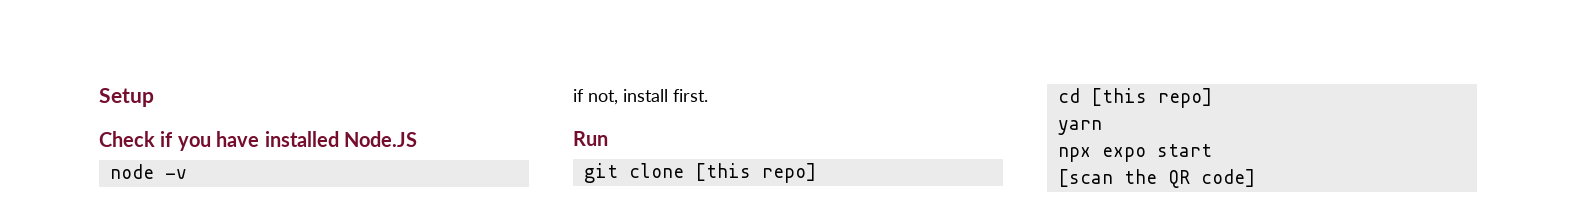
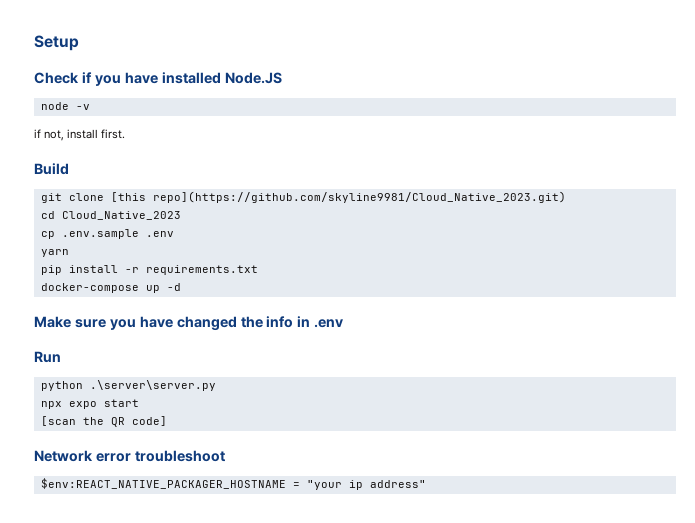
[573,131,608,146] Run -> [34,163,69,175] Build
[761,163,816,183] repo] -> [152,191,566,203] repo](https://github.com/skyline9981/Cloud_Native_2023.git)
[1090,88,1212,108] [1057,120,1102,135] [this repo] // yarn -> [61,211,181,220] [40,229,174,239] [40,249,69,257] [40,265,258,275] [40,283,181,293] [34,316,344,331] [34,351,61,363] [40,380,216,391] Cloud_Native_2023 // cp .env.sample .env // yarn // pip install -r requirements.txt // docker-compose up -d // Make sure you have changed the info in .env // Run // python .\server\server.py
(1255, 178) none -> [34,450,225,462] [40,478,426,490] // Network error troubleshoot // $env:REACT_NATIVE_PACKAGER_HOSTNAME = "your ip address"

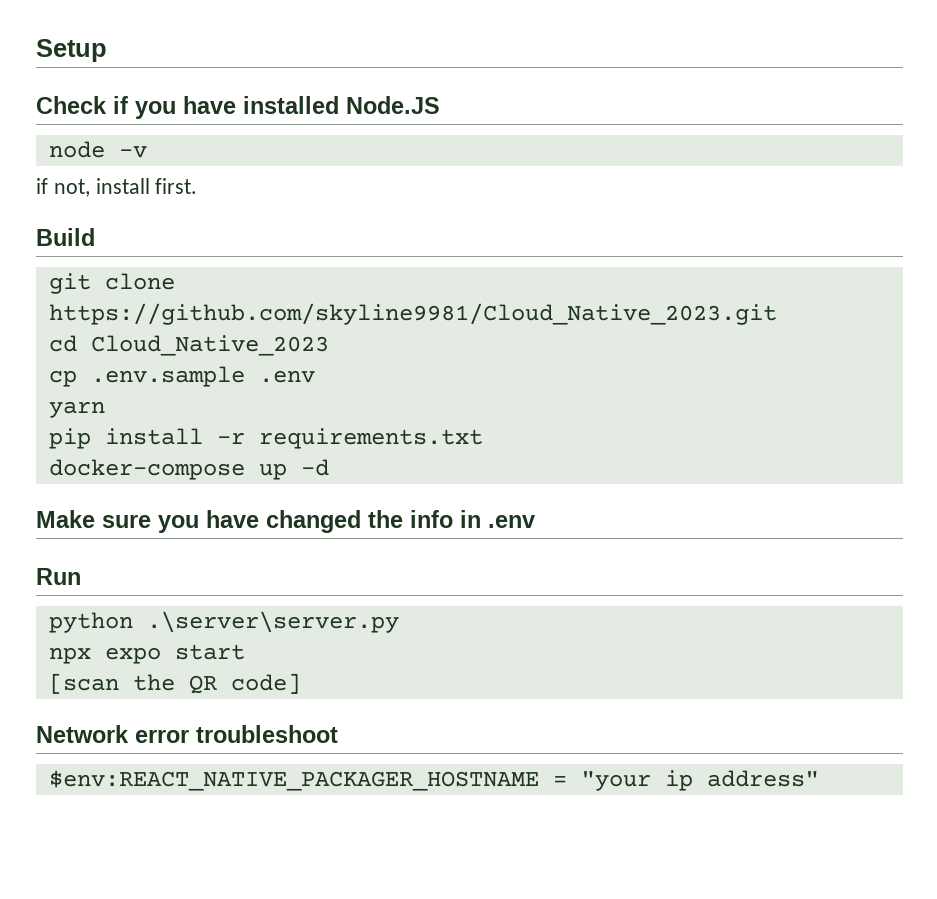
[110,191,566,203] [this repo](https://github.com/skyline9981/Cloud_Native_2023.git) -> [48,303,777,325] https://github.com/skyline9981/Cloud_Native_2023.git

